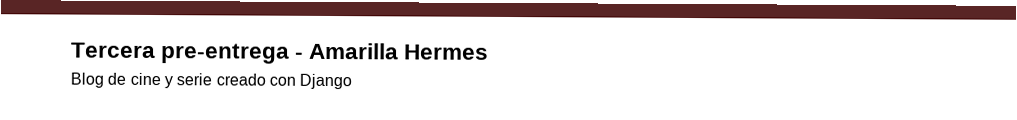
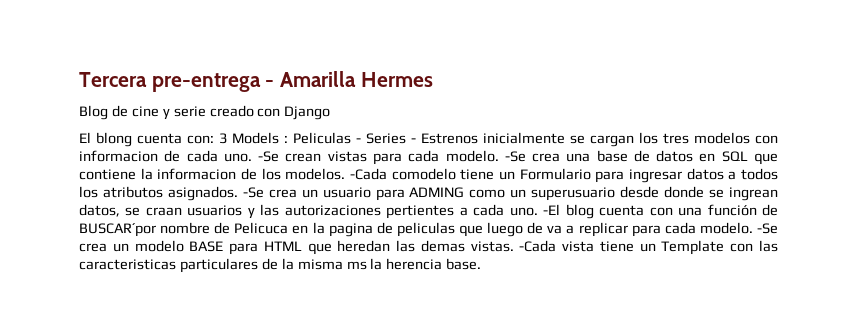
(353, 81) none -> [79,132,778,147] [79,150,779,165] [79,168,778,183] [79,186,778,201] [79,204,779,219] [79,222,778,237] [79,240,778,255] [79,258,482,273] // El blong cuenta con: 3 Models : Peliculas - Series - Estrenos inicialmente se cargan los tres modelos con informacion de cada uno. -Se crean vistas para cada modelo. -Se crea una base de datos en SQL que contiene la informacion de los modelos. -Cada comodelo tiene un Formulario para ingresar datos a todos los atributos asignados. -Se crea un usuario para ADMING como un superusuario desde donde se ingrean datos, se craan usuarios y las autorizaciones pertientes a cada uno. -El blog cuenta con una función de BUSCAR´por nombre de Pelicuca en la pagina de peliculas que luego de va a replicar para cada modelo. -Se crea un modelo BASE para HTML que heredan las demas vistas. -Cada vista tiene un Template con las caracteristicas particulares de la misma ms la herencia base.

